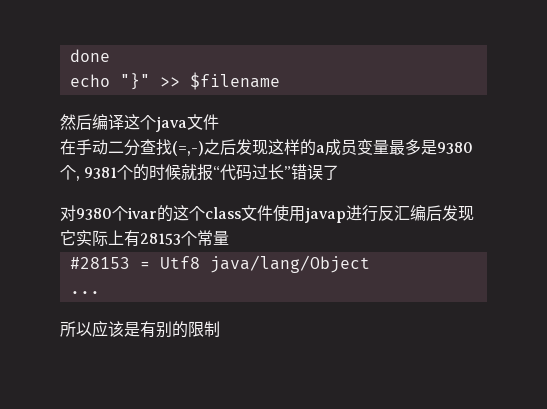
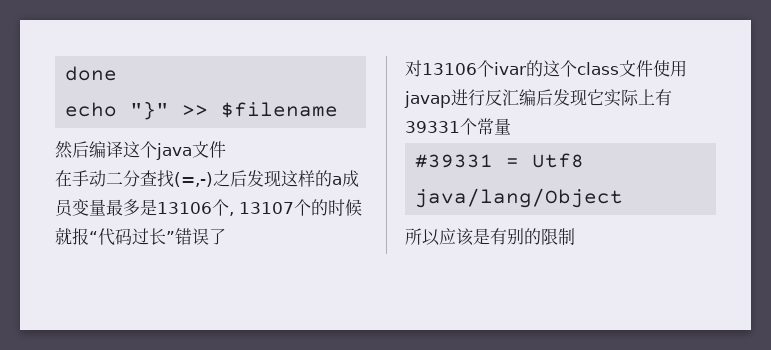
[437,142,473,154] [60,165,118,181] 9380个, 9381 -> [157,199,294,216] 13106个, 13107
[76,208,112,220] 9380 -> [422,63,477,75] 13106
[140,233,181,245] 28153 -> [405,121,460,133] 39331
[69,257,130,269] #28153 -> [415,154,494,168] #39331
[69,291,100,294] // ... -> (624, 198) none

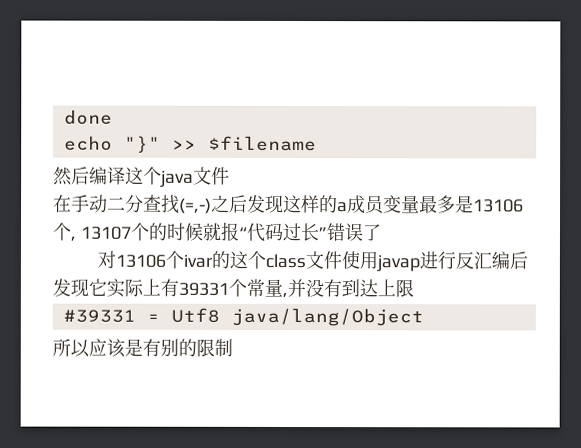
(511, 126) none -> [282,278,414,298] ,并没有到达上限

